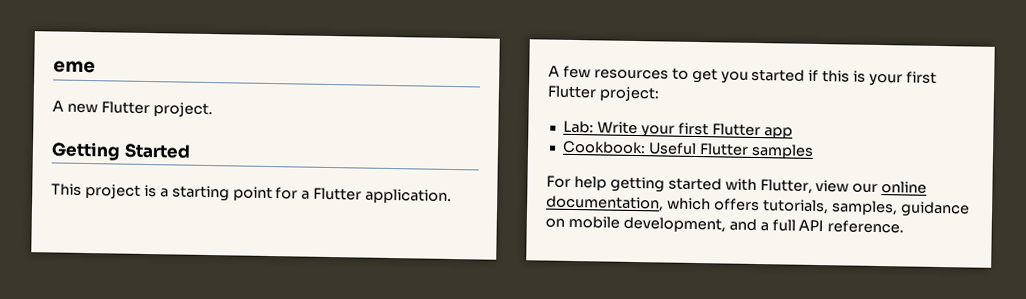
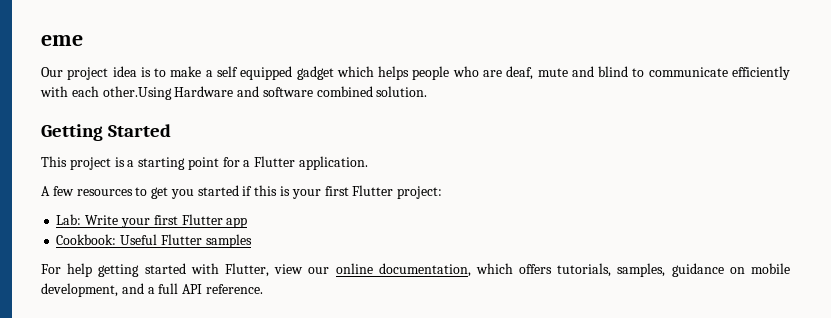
[52,100,213,118] A new Flutter project. -> [41,66,791,80] [40,86,428,100] Our project idea is to make a self equipped gadget which helps people who are deaf, mute and blind to communicate efficiently with each other.Using Hardware and software combined solution.

